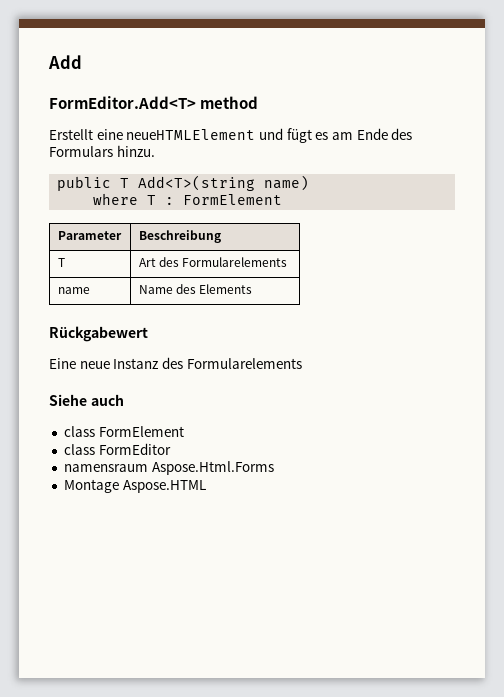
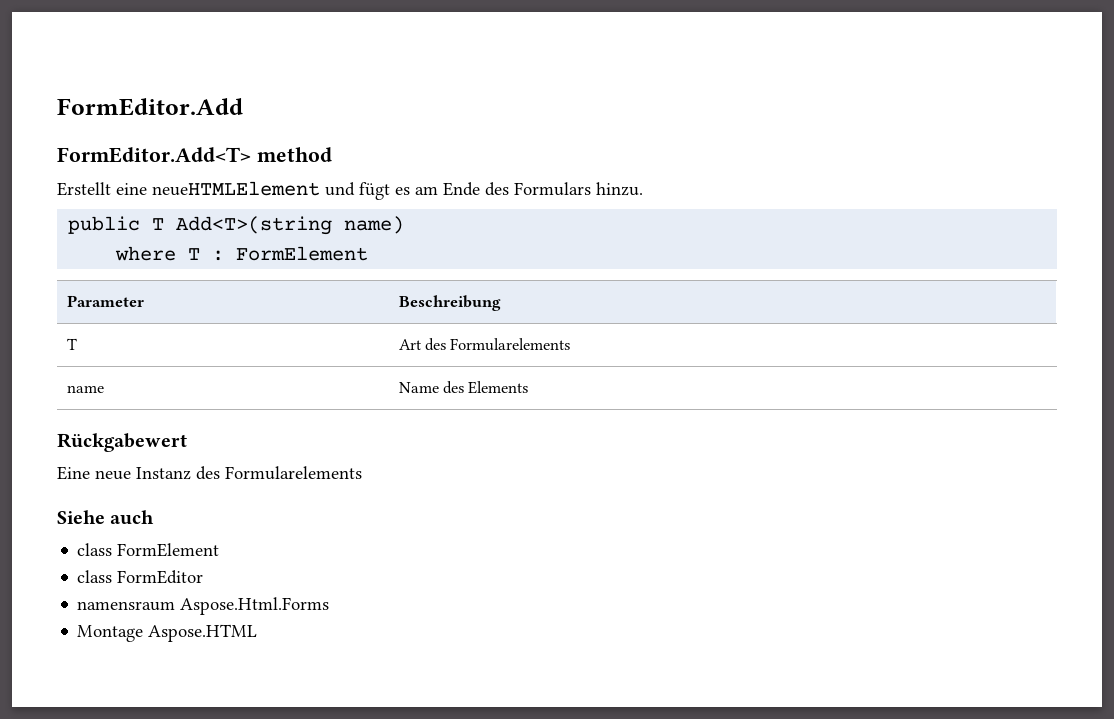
[48,55,82,69] Add -> [57,98,243,116] FormEditor.Add

